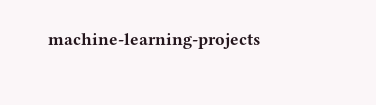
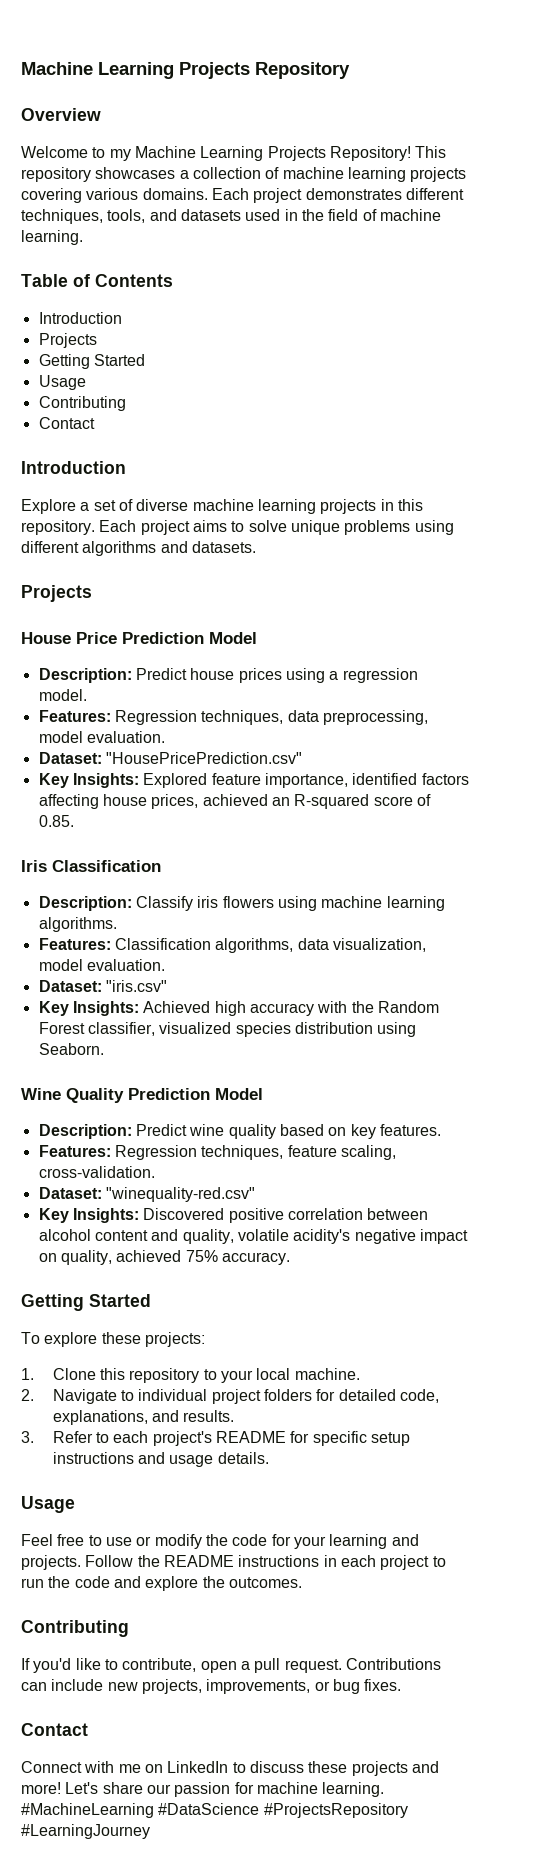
[48,33,260,49] machine-learning-projects -> [21,62,350,79] [21,108,101,121] [21,146,447,161] [21,167,467,182] [21,188,464,203] [21,209,441,224] [21,230,83,245] [21,274,173,287] [38,312,122,324] [38,333,97,348] [38,354,145,369] [38,375,86,390] [38,396,126,411] [38,417,95,429] [21,461,126,474] [21,499,423,514] [21,520,454,535] [21,541,256,556] [21,585,92,602] [21,632,257,644] [38,668,418,683] [38,689,87,701] [38,710,428,725] [38,731,165,743] [38,752,302,764] [38,773,469,788] [38,794,431,809] [38,815,74,827] [21,860,161,872] [38,896,445,911] [38,917,117,932] [38,938,426,953] [38,959,165,971] [38,980,167,992] [38,1001,439,1016] [38,1022,417,1037] [38,1043,104,1055] [21,1088,263,1103] [38,1124,441,1139] [38,1145,396,1160] [38,1166,155,1178] [38,1187,255,1202] [38,1208,429,1223] [38,1229,468,1244] [38,1250,290,1265] [21,1294,151,1311] [21,1332,205,1347] [21,1368,360,1383] [21,1389,439,1404] [52,1410,235,1425] [21,1431,410,1446] [52,1452,269,1467] [21,1496,75,1513] [21,1534,419,1549] [21,1555,446,1570] [21,1576,302,1591] [21,1620,129,1637] [21,1658,441,1673] [21,1679,402,1694] [21,1723,88,1736] [21,1761,439,1776] [21,1782,385,1797] [21,1803,408,1818] [21,1824,150,1839] Machine Learning Projects Repository // Overview // Welcome to my Machine Learning Projects Repository! This repository showcases a collection of machine learning projects covering various domains. Each project demonstrates different techniques, tools, and datasets used in the field of machine learning. // Table of Contents // Introduction // Projects // Getting Started // Usage // Contributing // Contact // Introduction // Explore a set of diverse machine learning projects in this repository. Each project aims to solve unique problems using different algorithms and datasets. // Projects // House Price Prediction Model // Description: Predict house prices using a regression model. // Features: Regression techniques, data preprocessing, model evaluation. // Dataset: "HousePricePrediction.csv" // Key Insights: Explored feature importance, identified factors affecting house prices, achieved an R-squared score of 0.85. // Iris Classification // Description: Classify iris flowers using machine learning algorithms. // Features: Classification algorithms, data visualization, model evaluation. // Dataset: "iris.csv" // Key Insights: Achieved high accuracy with the Random Forest classifier, visualized species distribution using Seaborn. // Wine Quality Prediction Model // Description: Predict wine quality based on key features. // Features: Regression techniques, feature scaling, cross-validation. // Dataset: "winequality-red.csv" // Key Insights: Discovered positive correlation between alcohol content and quality, volatile acidity's negative impact on quality, achieved 75% accuracy. // Getting Started // To explore these projects: // 1. Clone this repository to your local machine. // 2. Navigate to individual project folders for detailed code, explanations, and results. // 3. Refer to each project's README for specific setup instructions and usage details. // Usage // Feel free to use or modify the code for your learning and projects. Follow the README instructions in each project to run the code and explore the outcomes. // Contributing // If you'd like to contribute, open a pull request. Contributions can include new projects, improvements, or bug fixes. // Contact // Connect with me on LinkedIn to discuss these projects and more! Let's share our passion for machine learning. #MachineLearning #DataScience #ProjectsRepository #LearningJourney

